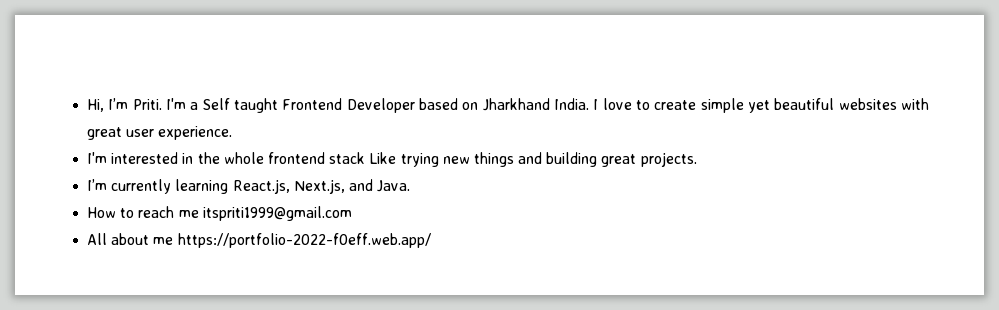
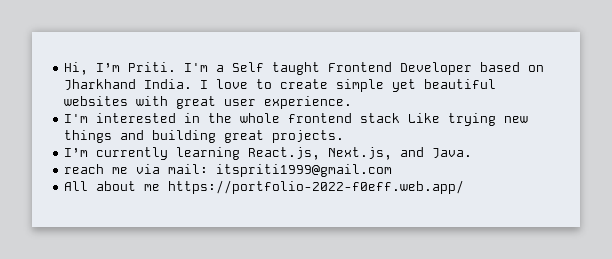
[87,206,199,218] How to reach me -> [64,164,209,174] reach me via mail:

